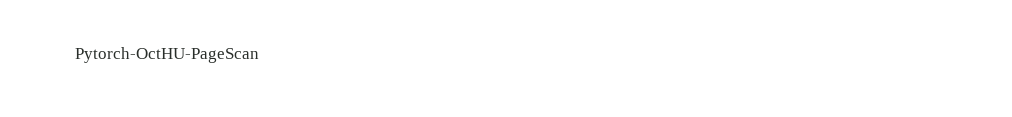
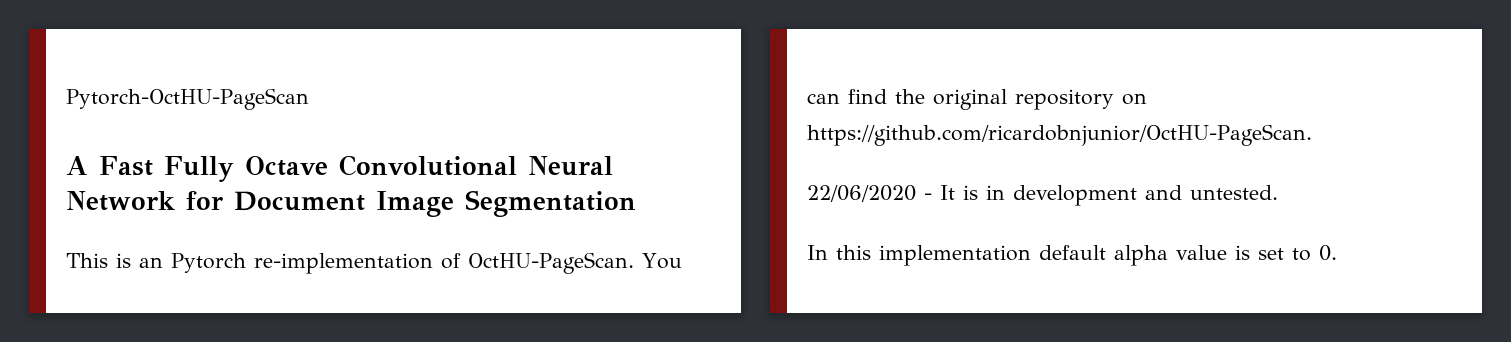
(259, 55) none -> [66,155,613,182] [66,190,636,217] [66,252,682,274] [807,89,1147,110] [807,124,1312,146] [807,185,1278,206] [807,245,1337,266] // A Fast Fully Octave Convolutional Neural Network for Document Image Segmentation // This is an Pytorch re-implementation of OctHU-PageScan. You can find the original repository on https://github.com/ricardobnjunior/OctHU-PageScan. // 22/06/2020 - It is in development and untested. // In this implementation default alpha value is set to 0.

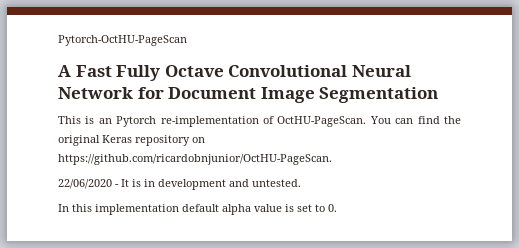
(1007, 99) none -> [102,135,132,143] Keras

